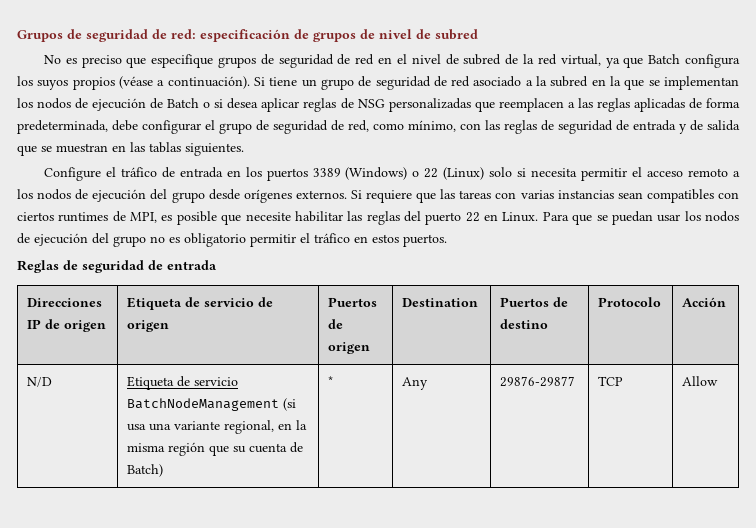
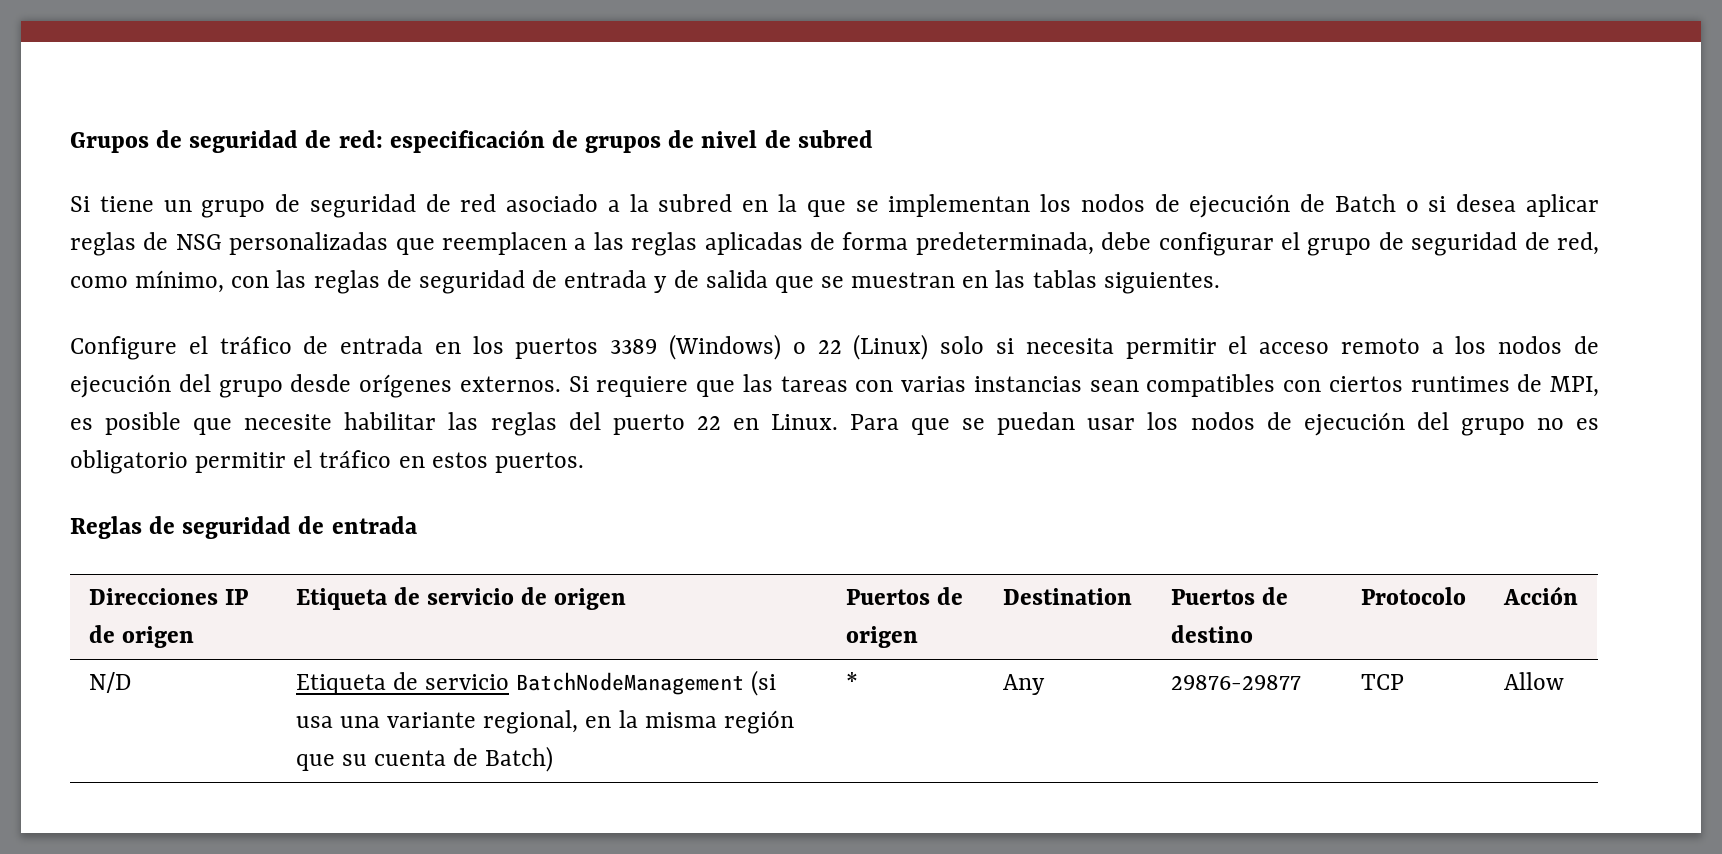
[43,54,741,68] [17,76,250,90] No es preciso que especifique grupos de seguridad de red en el nivel de subred de la red virtual, ya que Batch configura los suyos propios (véase a continuación). -> (873, 139) none

